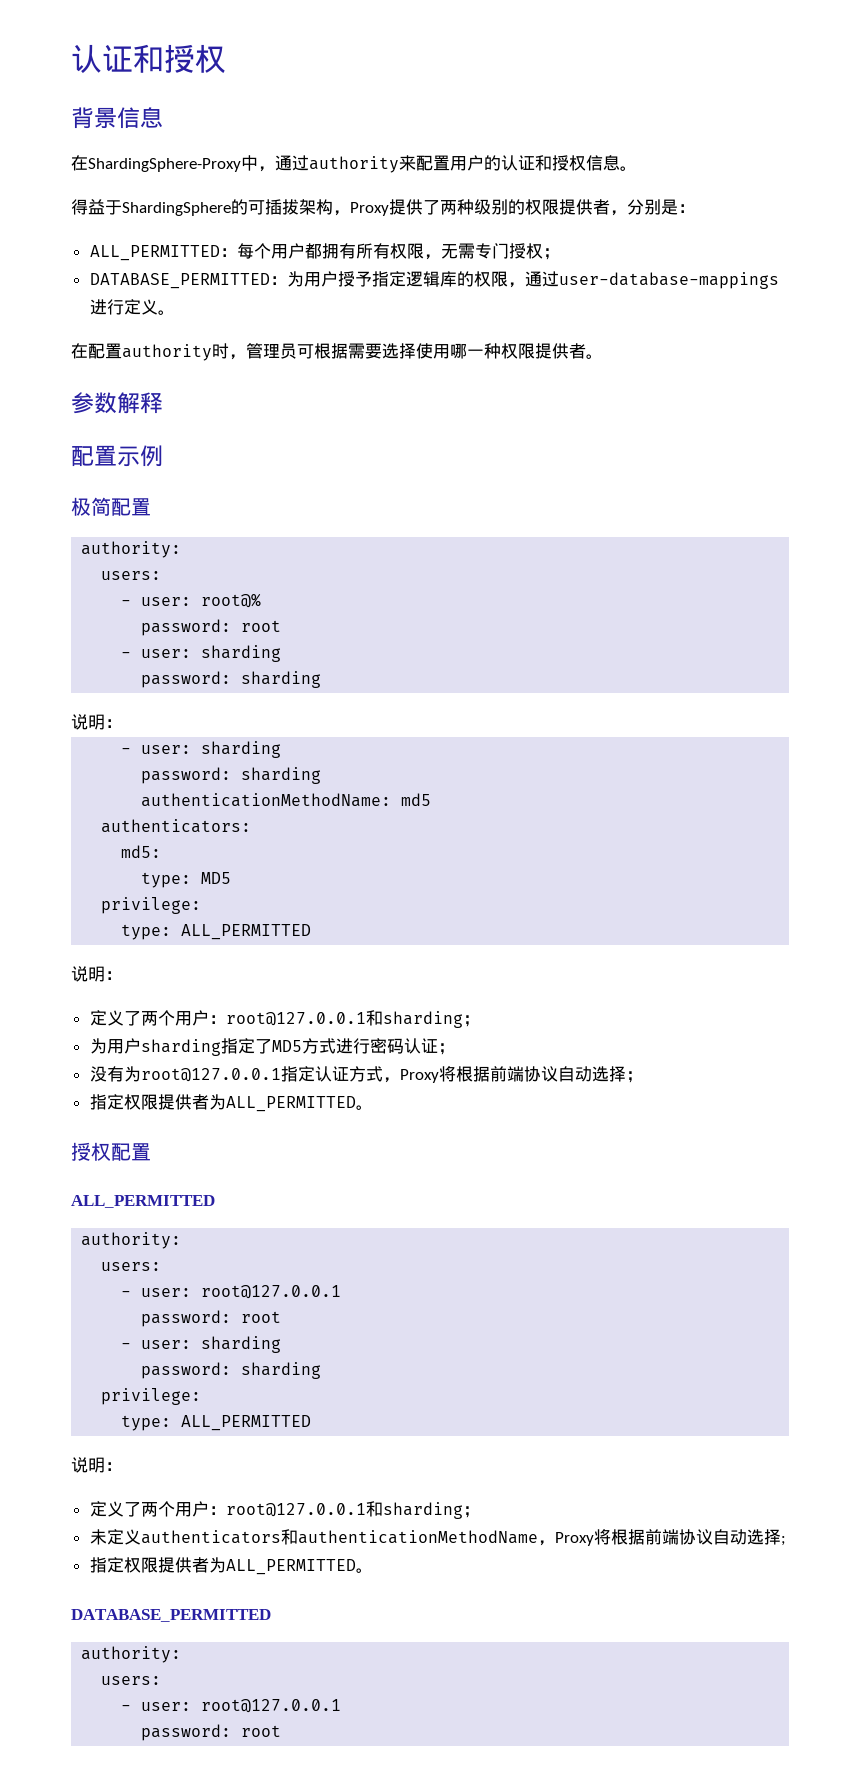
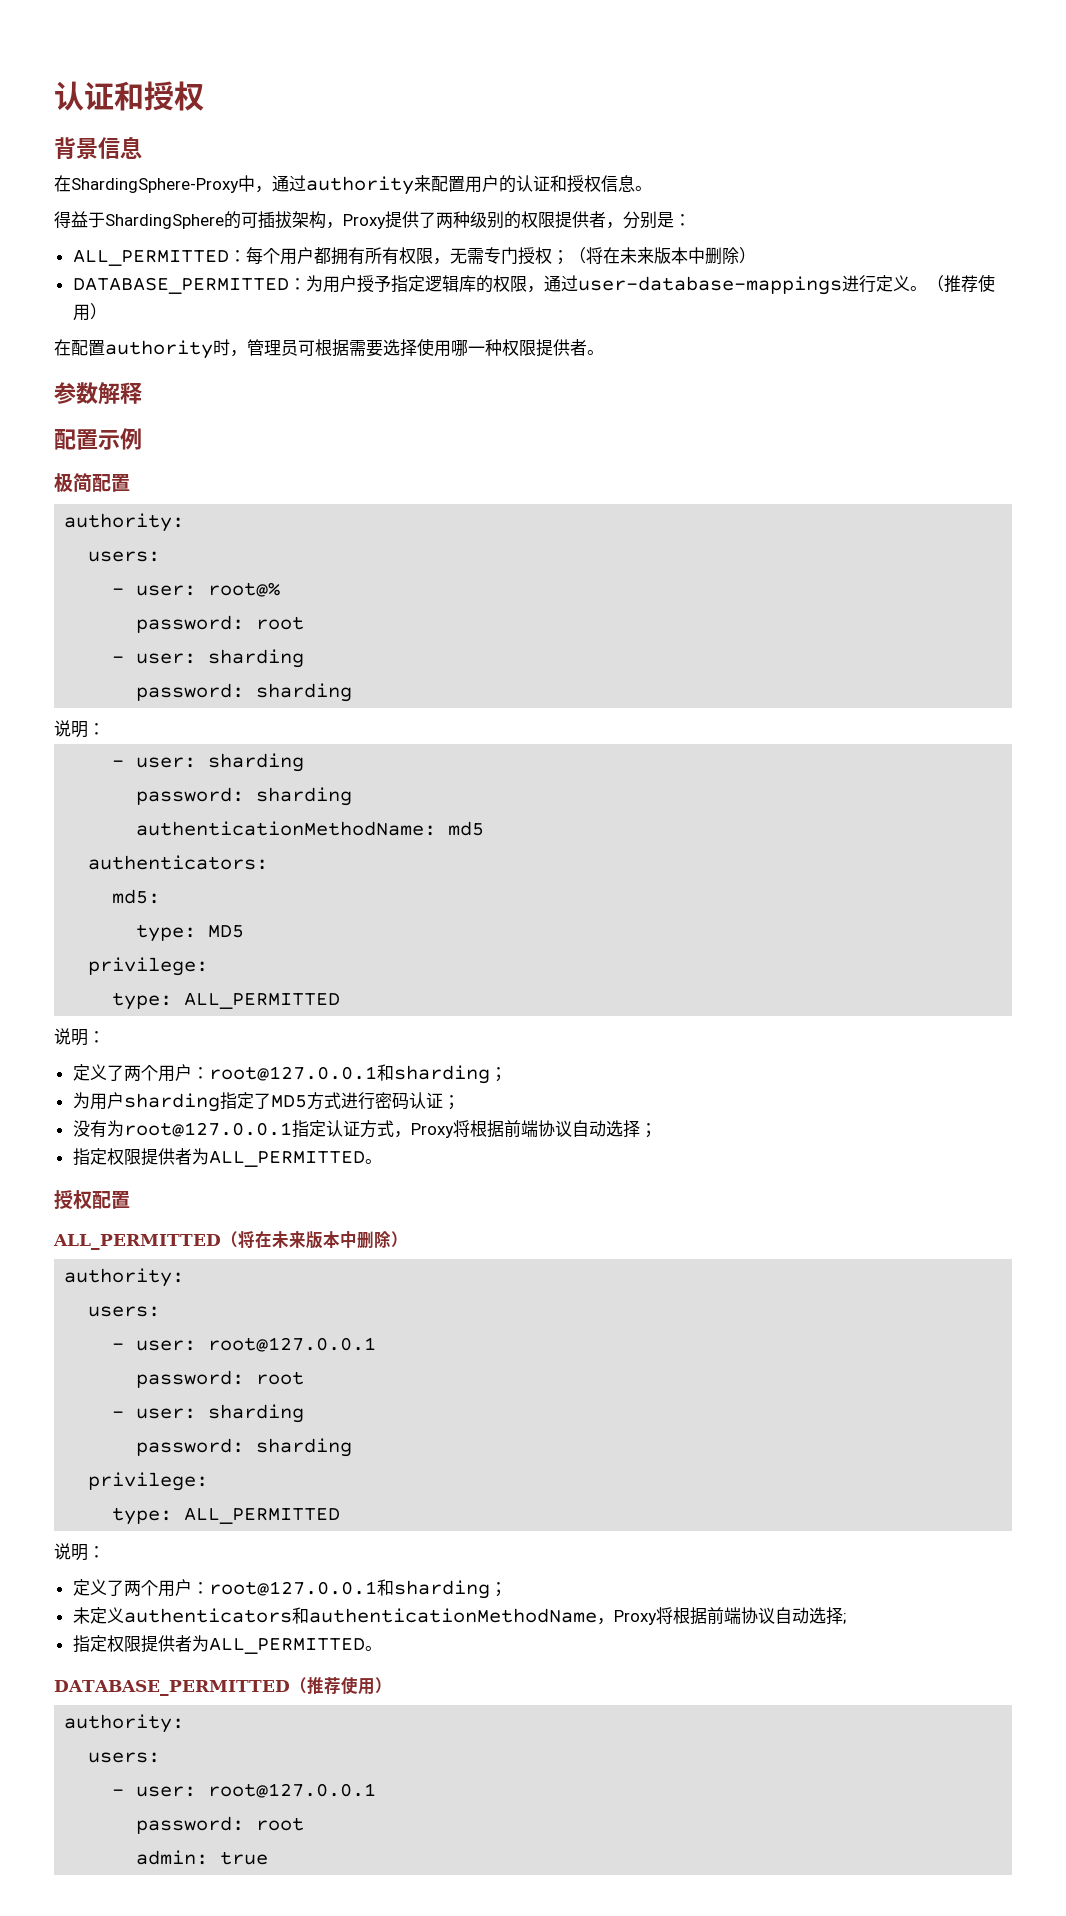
(560, 254) none -> [568,247,756,265] （将在未来版本中删除）
(175, 312) none -> [926,274,995,293] [72,303,107,321] （推荐使用）
(215, 1201) none -> [221,1231,408,1249] （将在未来版本中删除）
[81,1646,182,1663] [101,1676,162,1685] [121,1699,342,1713] [141,1724,282,1741] // authority: // users: // - user: root@127.0.0.1 // password: root -> [289,1677,392,1695] [64,1714,185,1733] [88,1752,161,1763] [112,1783,377,1798] [136,1816,305,1834] [136,1850,269,1865] （推荐使用） // authority: // users: // - user: root@127.0.0.1 // password: root // admin: true

